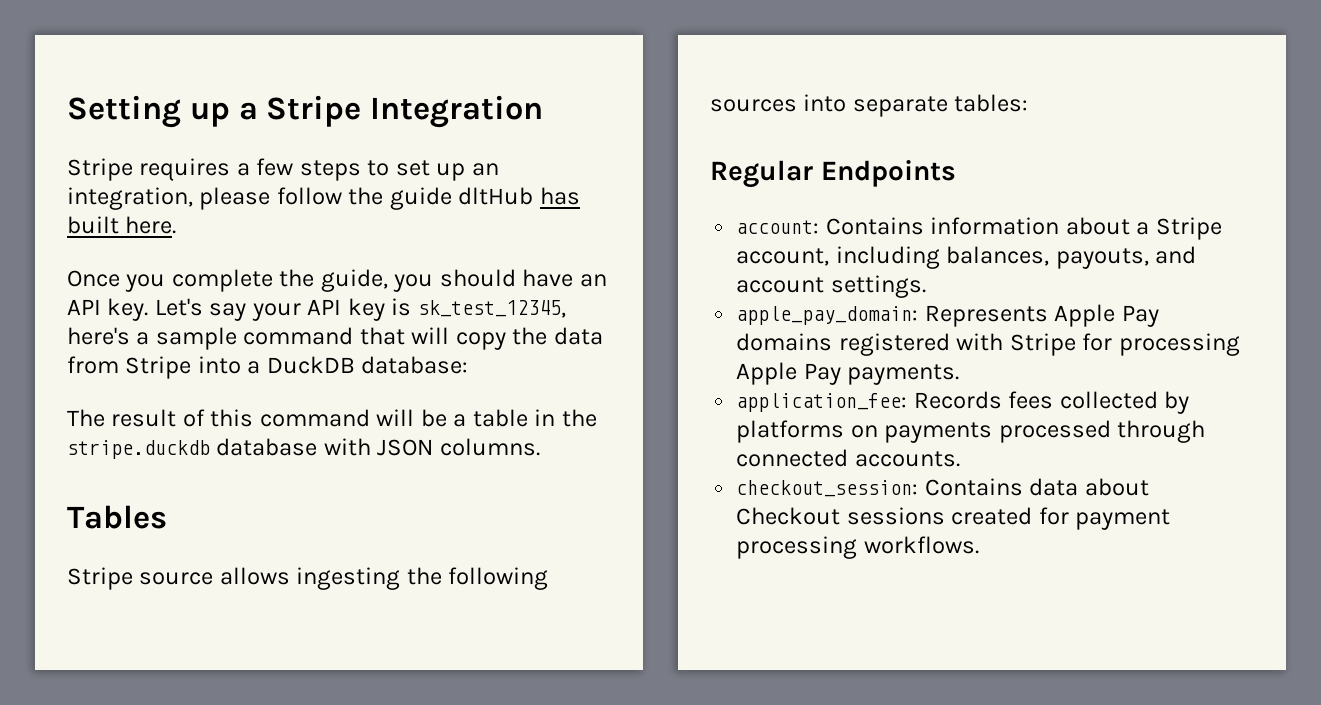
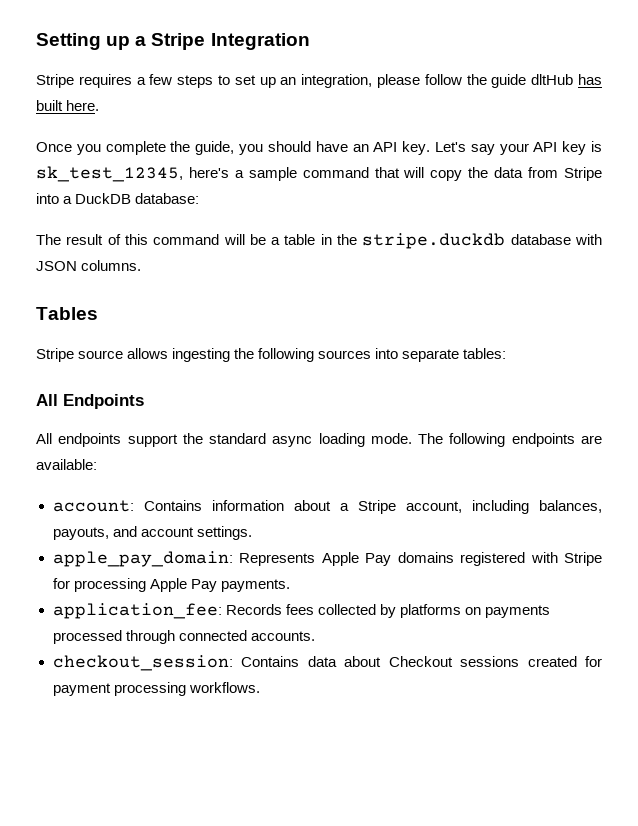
[710,160,813,188] Regular -> [36,394,58,406] All
(956, 173) none -> [36,433,602,447] [36,459,97,470] // All endpoints support the standard async loading mode. The following endpoints are available:

